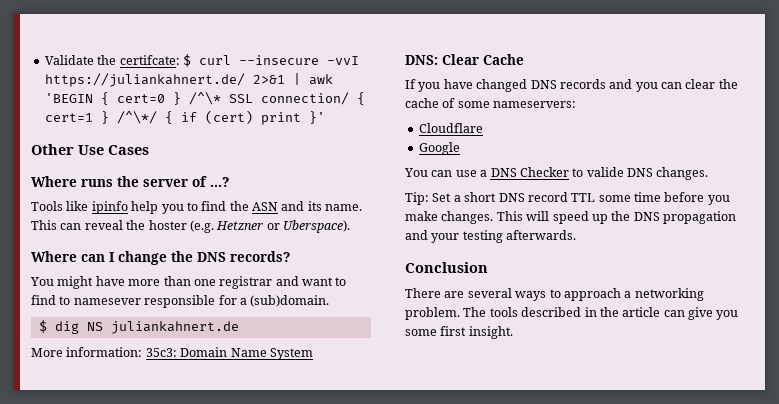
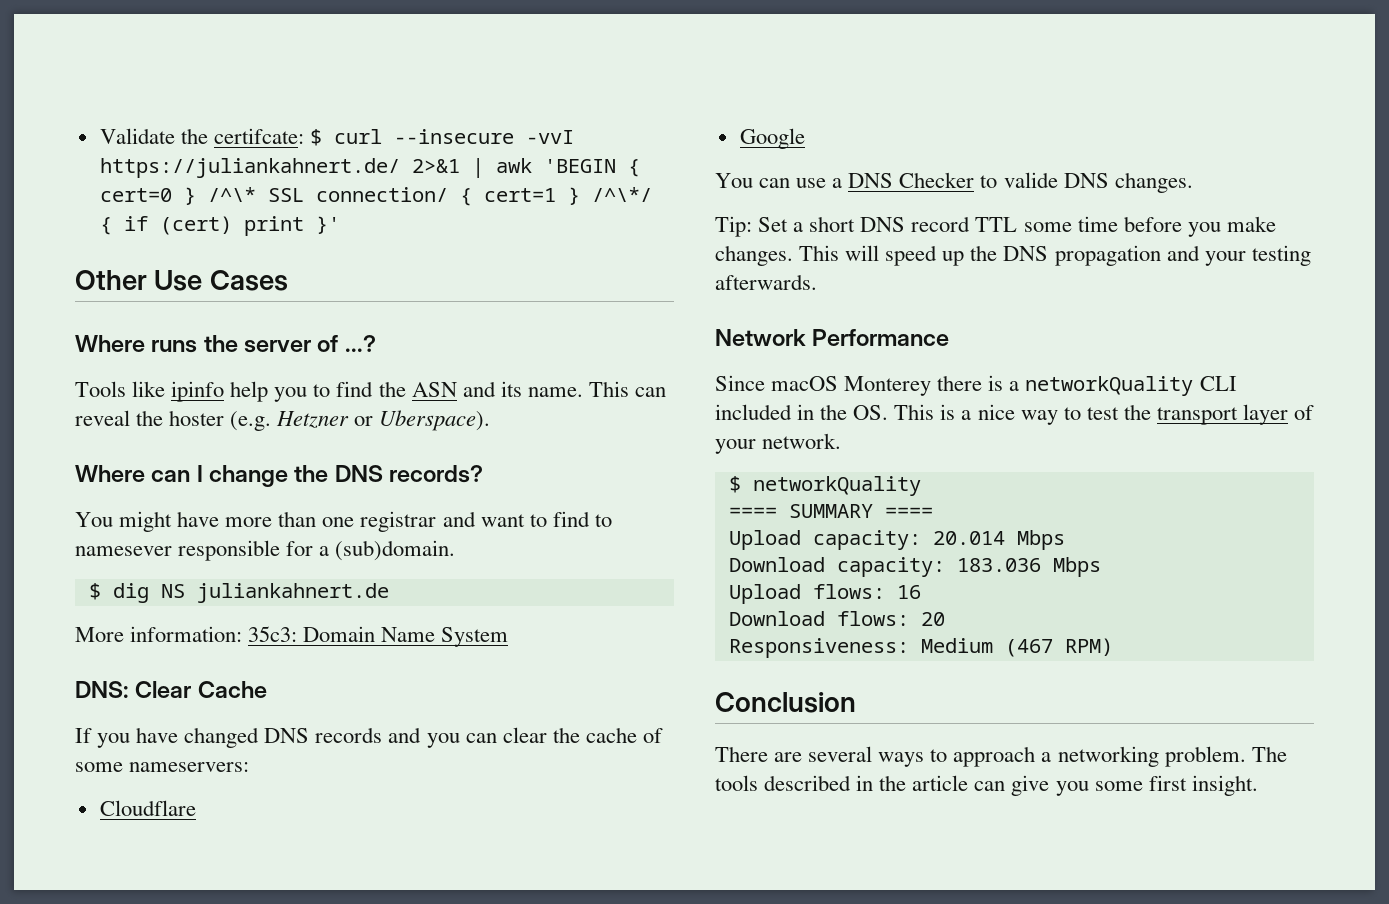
(577, 235) none -> [715,329,950,346] [715,375,1237,396] [715,404,1315,425] [715,433,842,454] [728,476,921,496] [728,504,933,518] [728,530,1065,550] [728,557,1101,577] [728,584,921,604] [728,611,945,626] [728,638,1113,658] // Network Performance // Since macOS Monterey there is a networkQuality CLI included in the OS. This is a nice way to test the transport layer of your network. // $ networkQuality // ==== SUMMARY ==== // Upload capacity: 20.014 Mbps // Download capacity: 183.036 Mbps // Upload flows: 16 // Download flows: 20 // Responsiveness: Medium (467 RPM)

